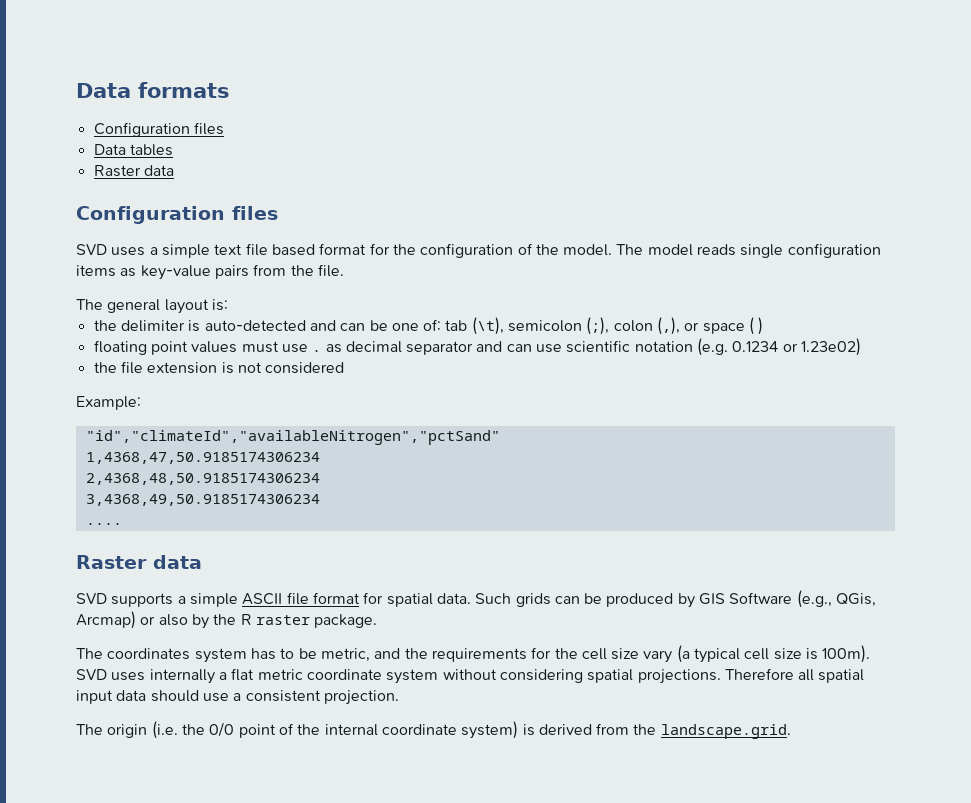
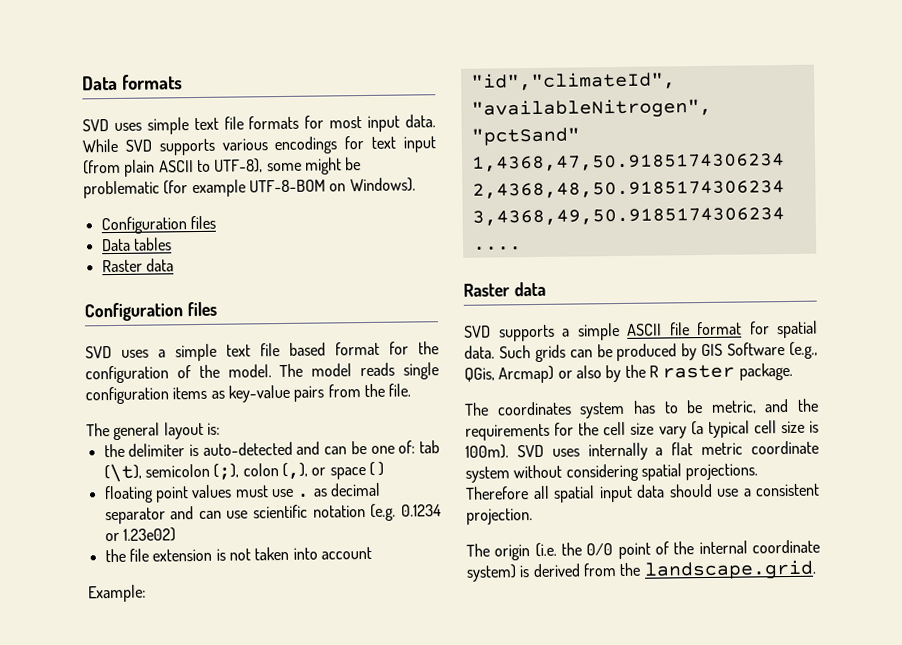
(230, 90) none -> [82,114,436,135] [82,136,436,156] [83,157,362,177] [83,177,416,199] // SVD uses simple text file formats for most input data. While SVD supports various encodings for text input (from plain ASCII to UTF-8), some might be problematic (for example UTF-8-BOM on Windows).
[265,362,345,374] considered -> [254,546,372,561] taken into account

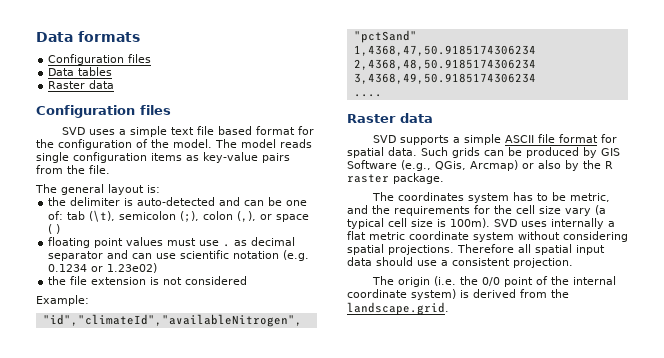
[82,114,436,135] [82,136,436,156] [83,157,362,177] [83,177,416,199] // SVD uses simple text file formats for most input data. While SVD supports various encodings for text input (from plain ASCII to UTF-8), some might be problematic (for example UTF-8-BOM on Windows). -> (140, 36) none
[254,546,372,561] taken into account -> [185,276,248,285] considered

